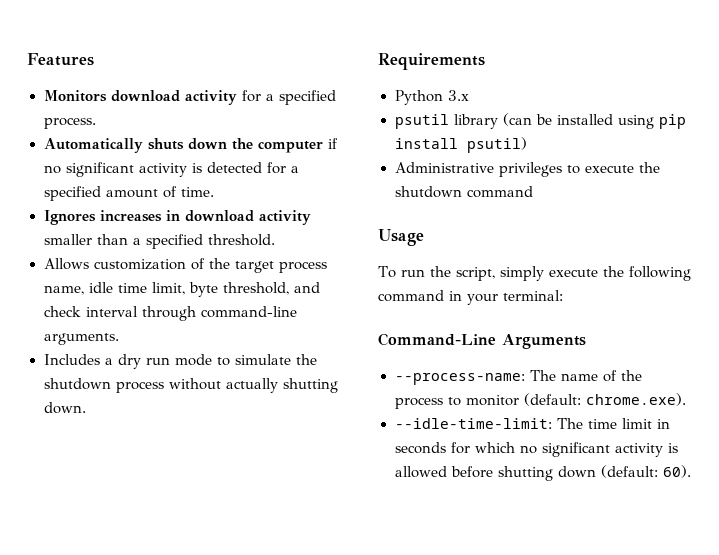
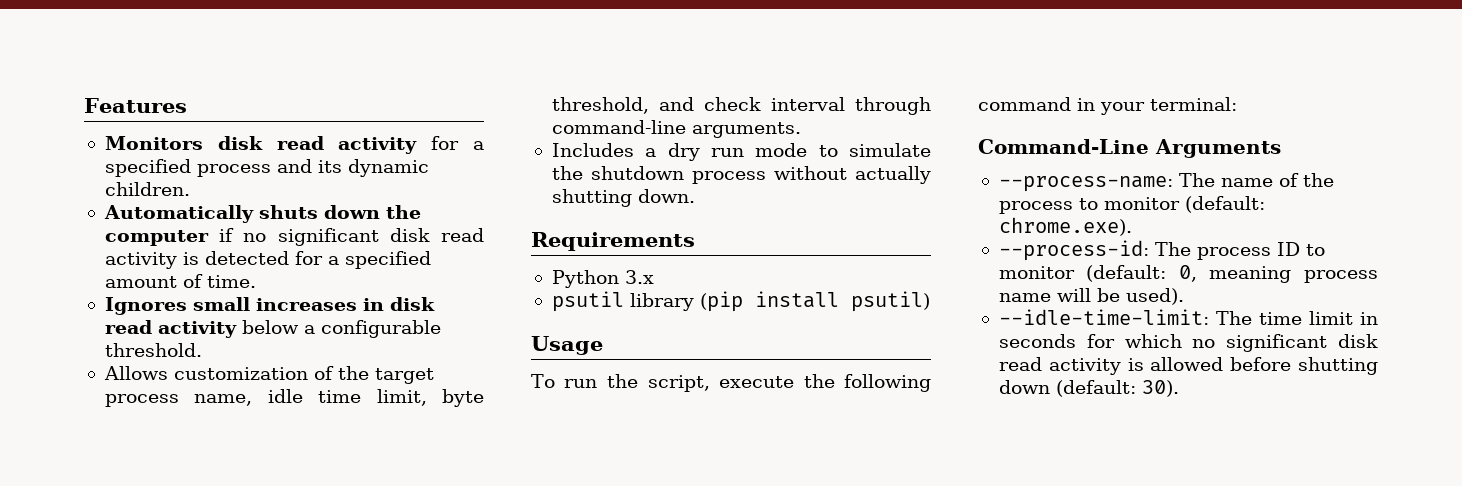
[110,90,180,102] download -> [217,136,324,150] disk read
[43,117,96,129] process. -> [196,159,429,177] [104,182,190,196] process and its dynamic children.
(134, 169) none -> [389,228,485,242] disk read
(96, 217) none -> [192,297,250,311] small
[184,210,311,225] [43,234,203,249] download activity smaller than a specified -> [389,297,435,311] [104,320,441,338] disk read activity below a configurable
[502,113,686,129] [394,137,527,153] [394,162,660,177] [394,186,533,198] (can be installed using pip install psutil) // Administrative privileges to execute the shutdown command -> [699,291,930,312] (pip install psutil)
[499,266,544,281] simply -> (710, 383) none
(686, 399) none -> [998,240,1325,261] [998,265,1378,283] [998,288,1184,305] // --process-id: The process ID to monitor (default: 0, meaning process name will be used).
(610, 449) none -> [1338,334,1378,348] [998,357,1042,371] disk read
[662,465,691,478] 60). -> [1141,380,1179,397] 30).

